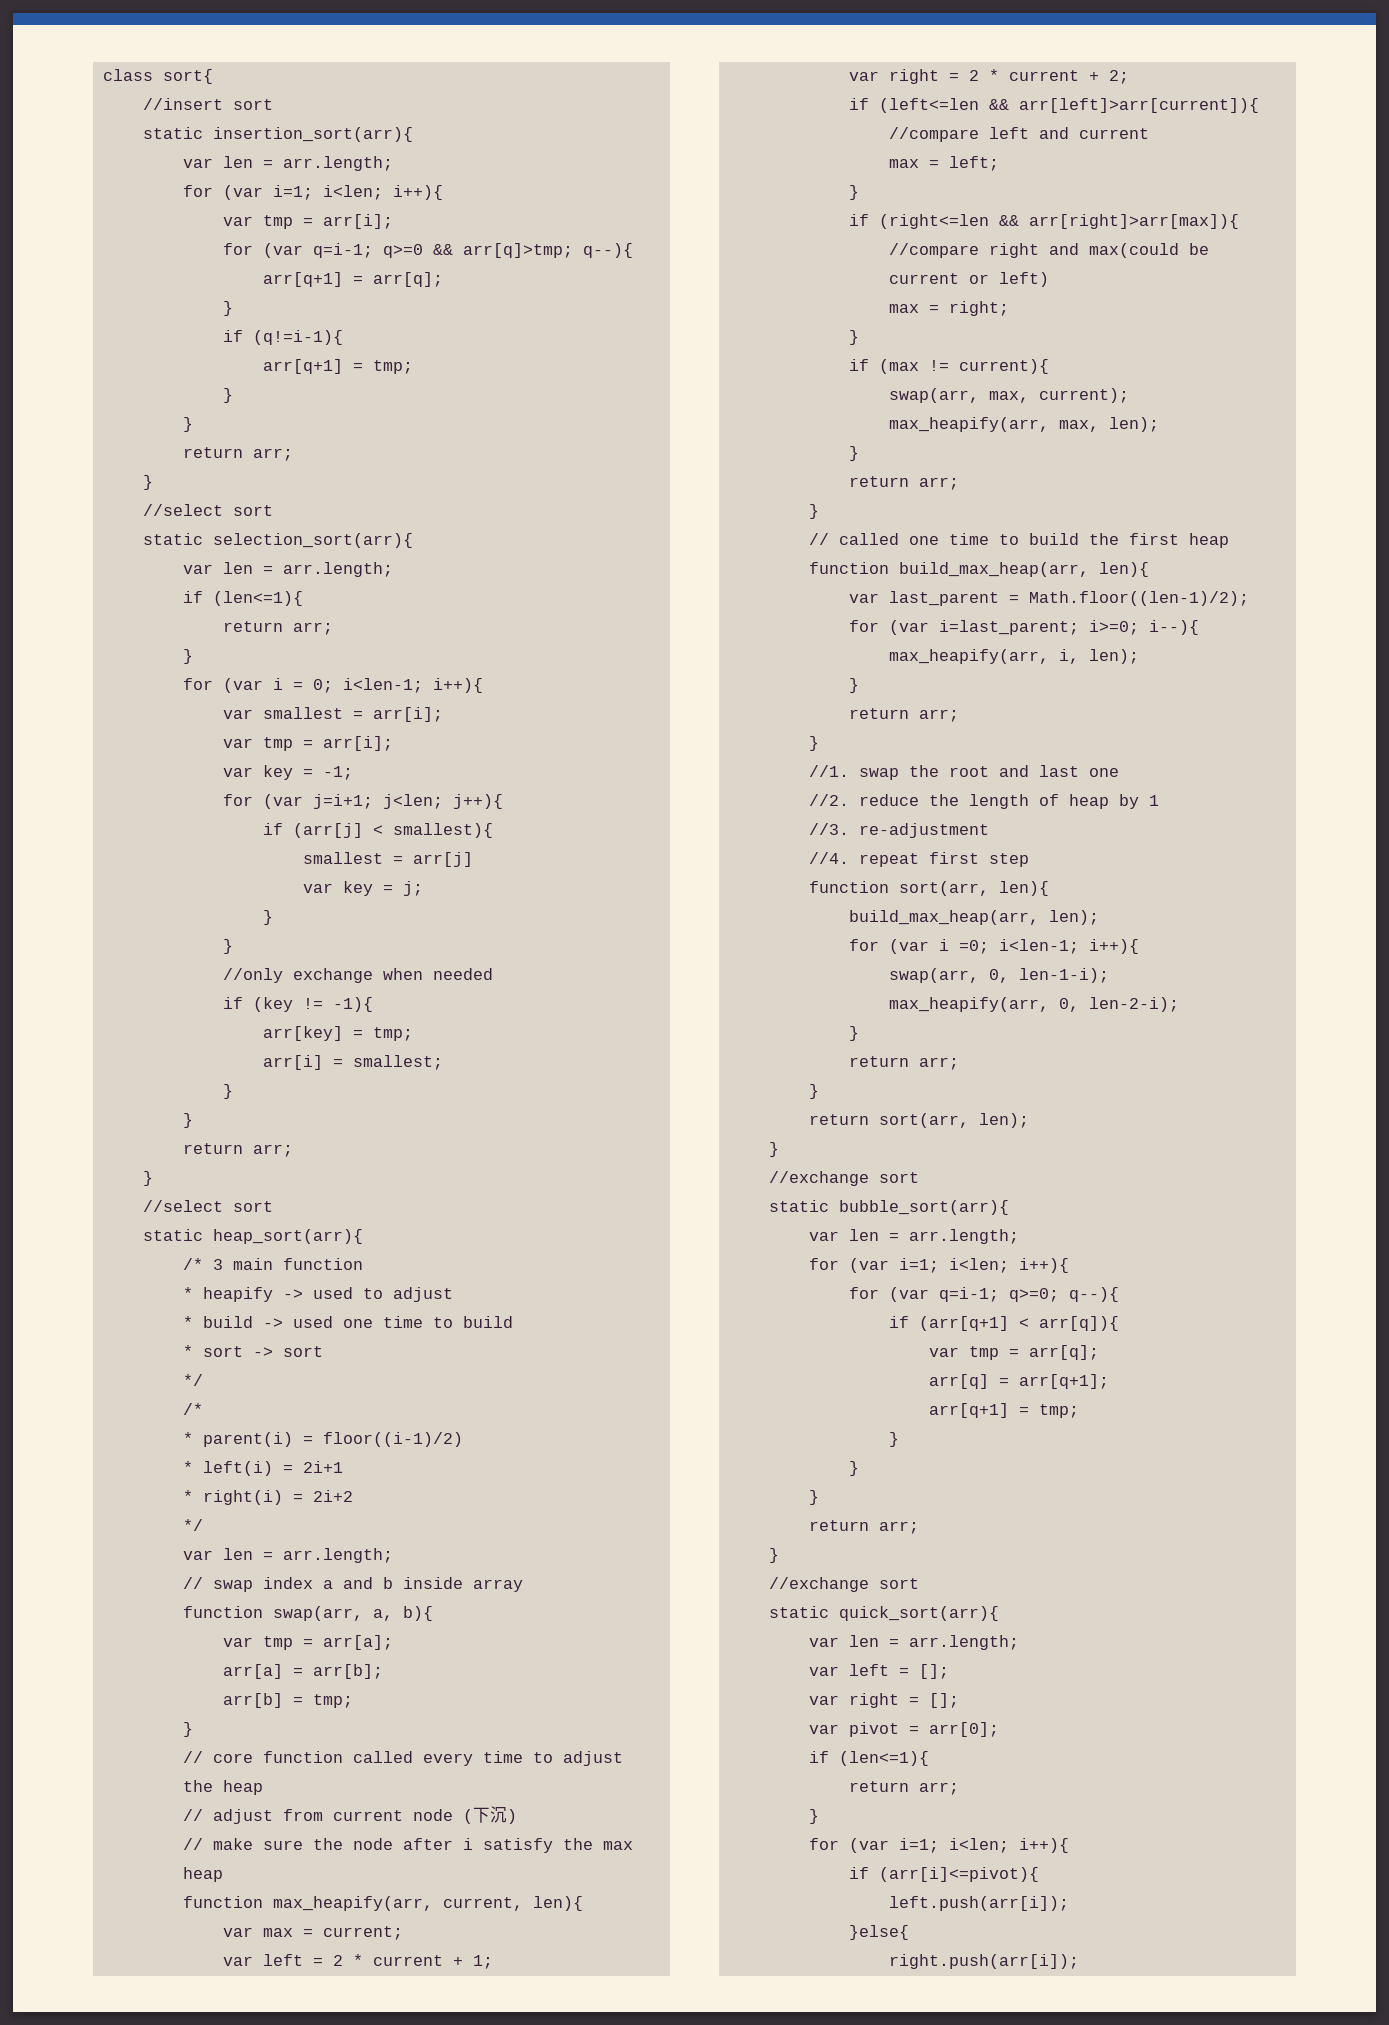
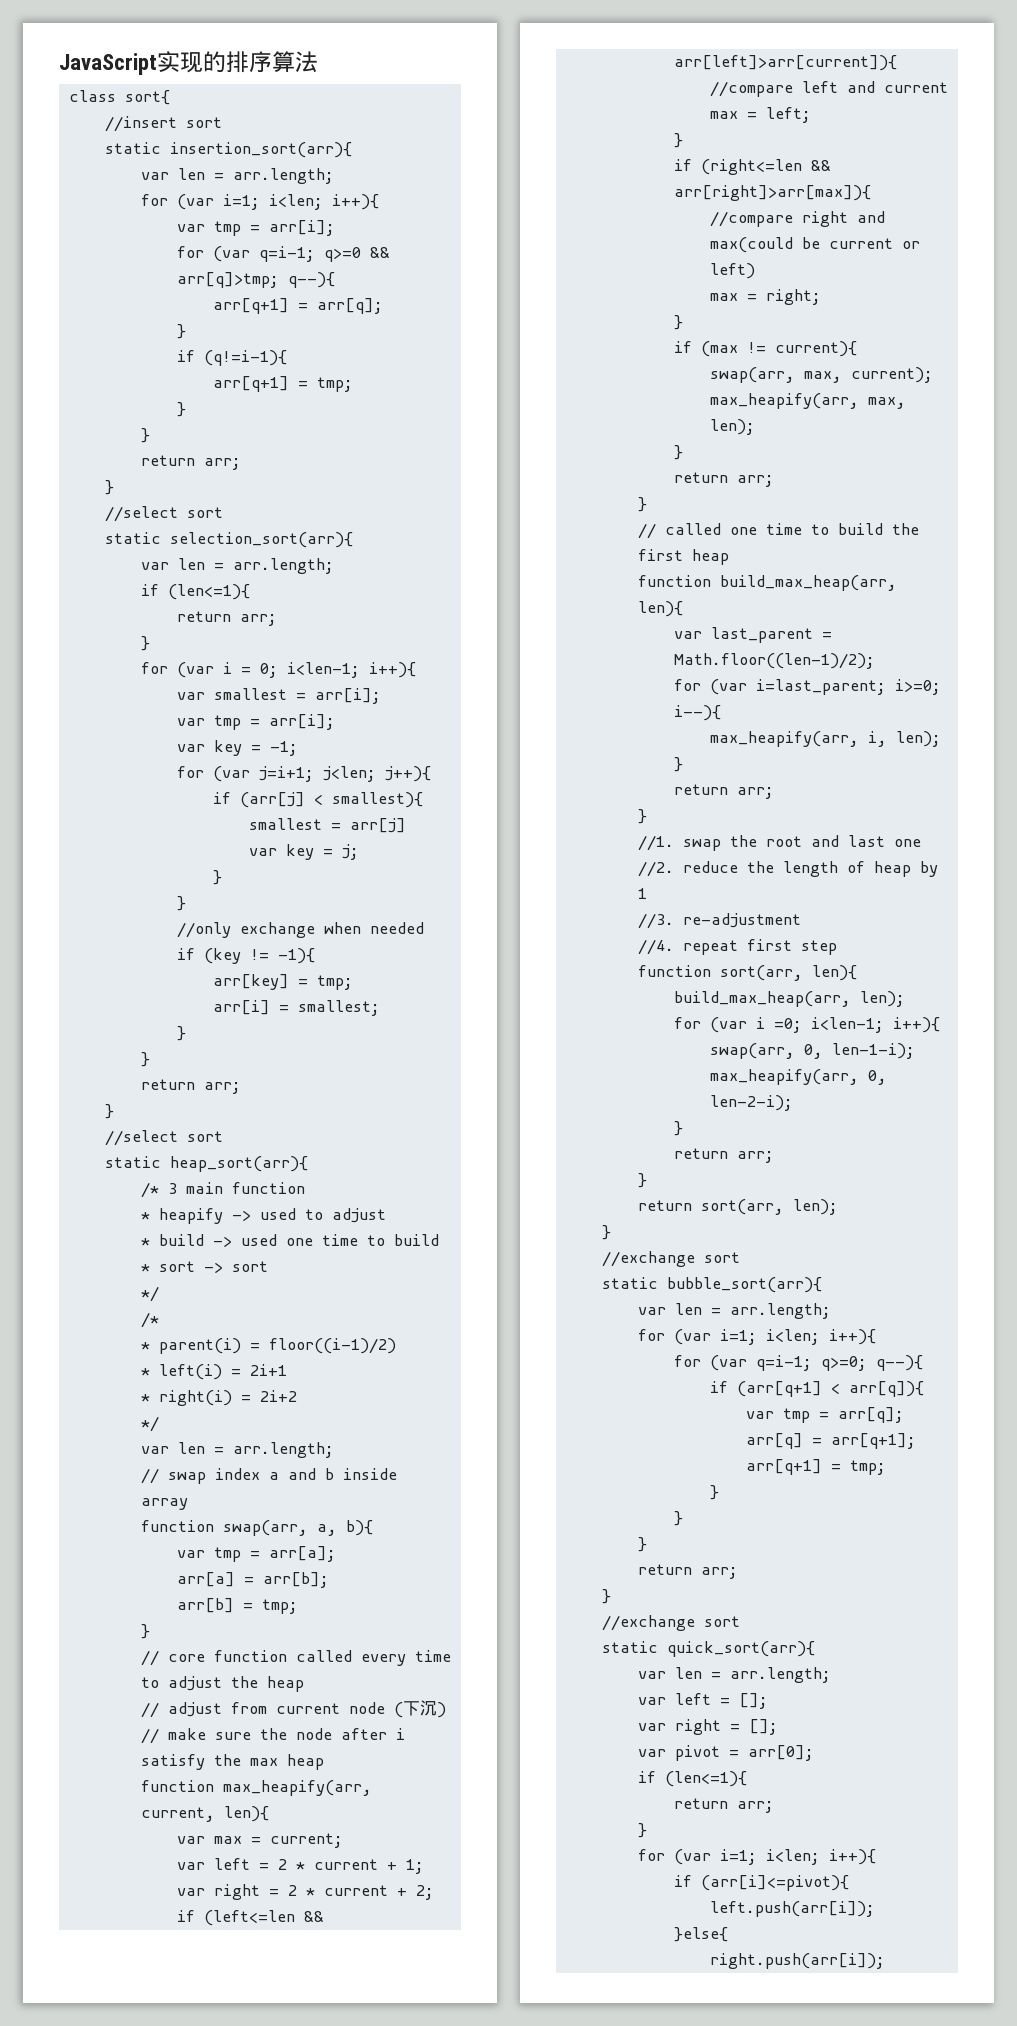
(103, 75) none -> [59,51,318,75] JavaScript实现的排序算法 //

